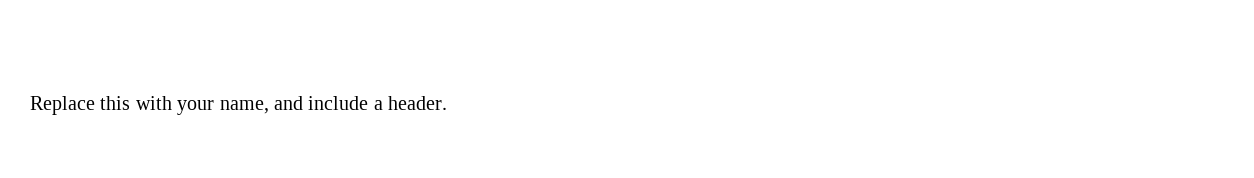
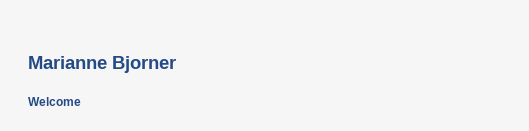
[30,96,448,115] Replace this with your name, and include a header. -> [28,56,176,73] [28,97,81,106] Marianne Bjorner // Welcome

